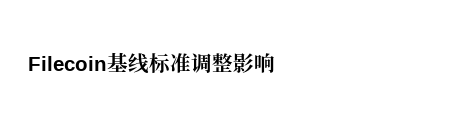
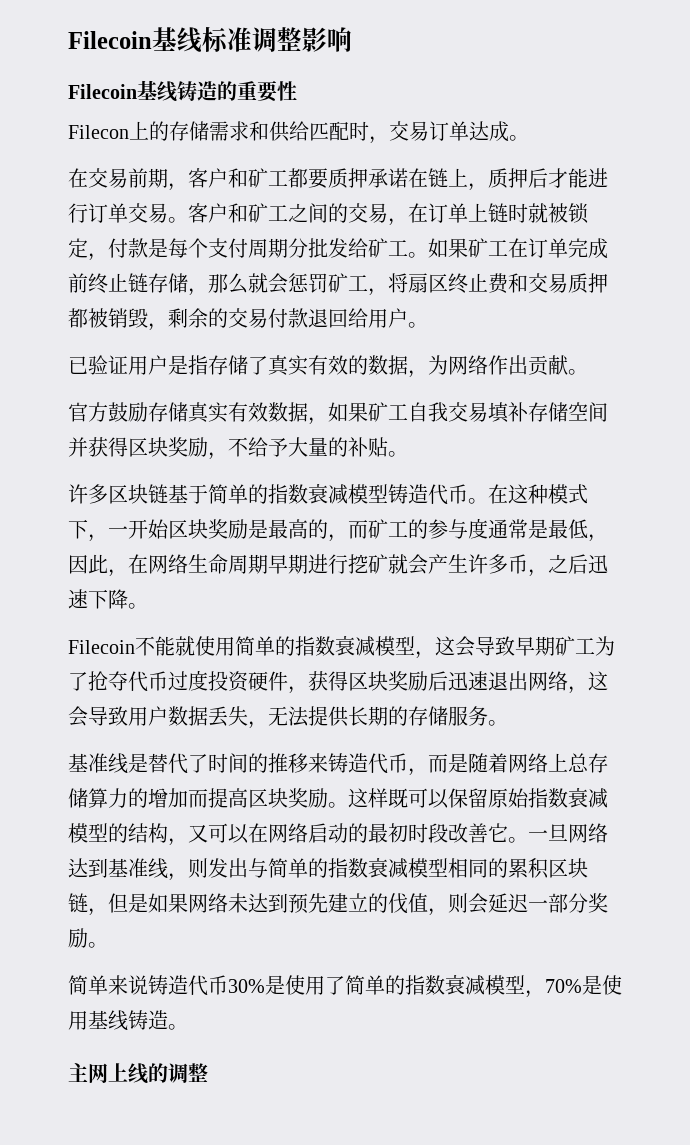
(275, 63) none -> [68,80,297,102] [68,121,529,144] [68,168,608,191] [68,203,589,226] [68,238,608,261] [68,273,608,296] [68,308,428,331] [68,355,588,378] [68,402,608,425] [68,437,408,460] [68,484,588,505] [68,518,608,542] [68,554,608,577] [68,589,148,609] [68,636,615,659] [68,670,608,694] [68,706,508,729] [68,753,608,776] [68,788,608,809] [68,823,608,846] [68,858,588,881] [68,893,608,916] [68,928,108,948] [68,975,622,998] [68,1010,188,1031] [68,1063,208,1084] // Filecoin基线铸造的重要性 // Filecon上的存储需求和供给匹配时，交易订单达成。 // 在交易前期，客户和矿工都要质押承诺在链上，质押后才能进行订单交易。客户和矿工之间的交易，在订单上链时就被锁定，付款是每个支付周期分批发给矿工。如果矿工在订单完成前终止链存储，那么就会惩罚矿工，将扇区终止费和交易质押都被销毁，剩余的交易付款退回给用户。 // 已验证用户是指存储了真实有效的数据，为网络作出贡献。 // 官方鼓励存储真实有效数据，如果矿工自我交易填补存储空间并获得区块奖励，不给予大量的补贴。 // 许多区块链基于简单的指数衰减模型铸造代币。在这种模式下，一开始区块奖励是最高的，而矿工的参与度通常是最低，因此，在网络生命周期早期进行挖矿就会产生许多币，之后迅速下降。 // Filecoin不能就使用简单的指数衰减模型，这会导致早期矿工为了抢夺代币过度投资硬件，获得区块奖励后迅速退出网络，这会导致用户数据丢失，无法提供长期的存储服务。 // 基准线是替代了时间的推移来铸造代币，而是随着网络上总存储算力的增加而提高区块奖励。这样既可以保留原始指数衰减模型的结构，又可以在网络启动的最初时段改善它。一旦网络达到基准线，则发出与简单的指数衰减模型相同的累积区块链，但是如果网络未达到预先建立的伐值，则会延迟一部分奖励。 // 简单来说铸造代币30%是使用了简单的指数衰减模型，70%是使用基线铸造。 // 主网上线的调整

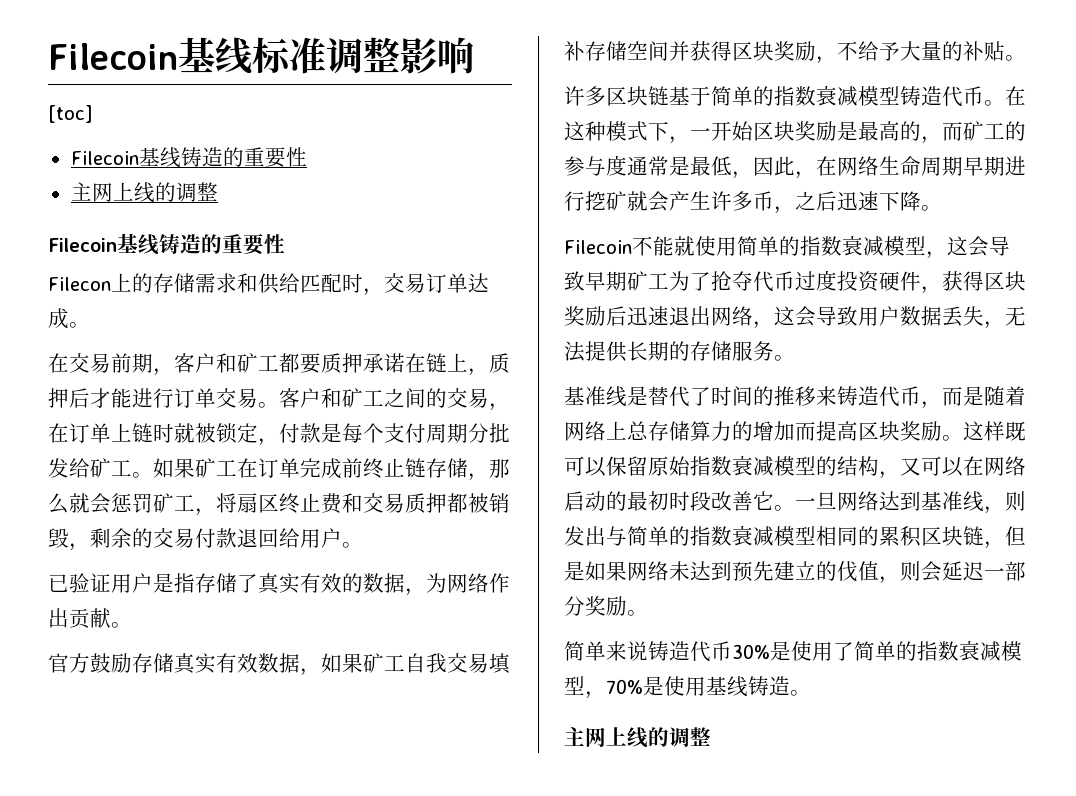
(352, 39) none -> [48,105,93,123] [70,147,307,168] [70,182,218,203] // [toc] // Filecoin基线铸造的重要性 // 主网上线的调整

